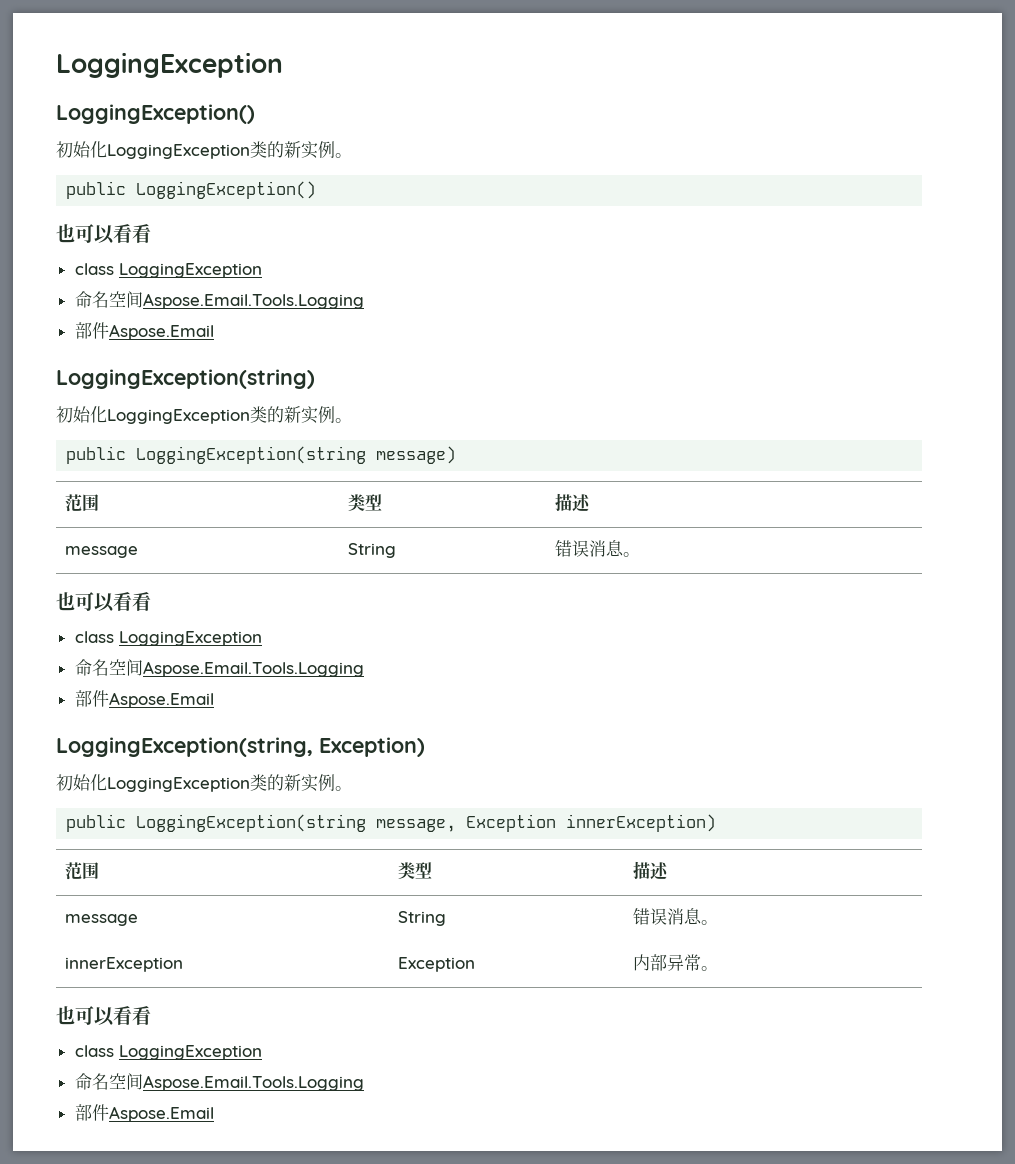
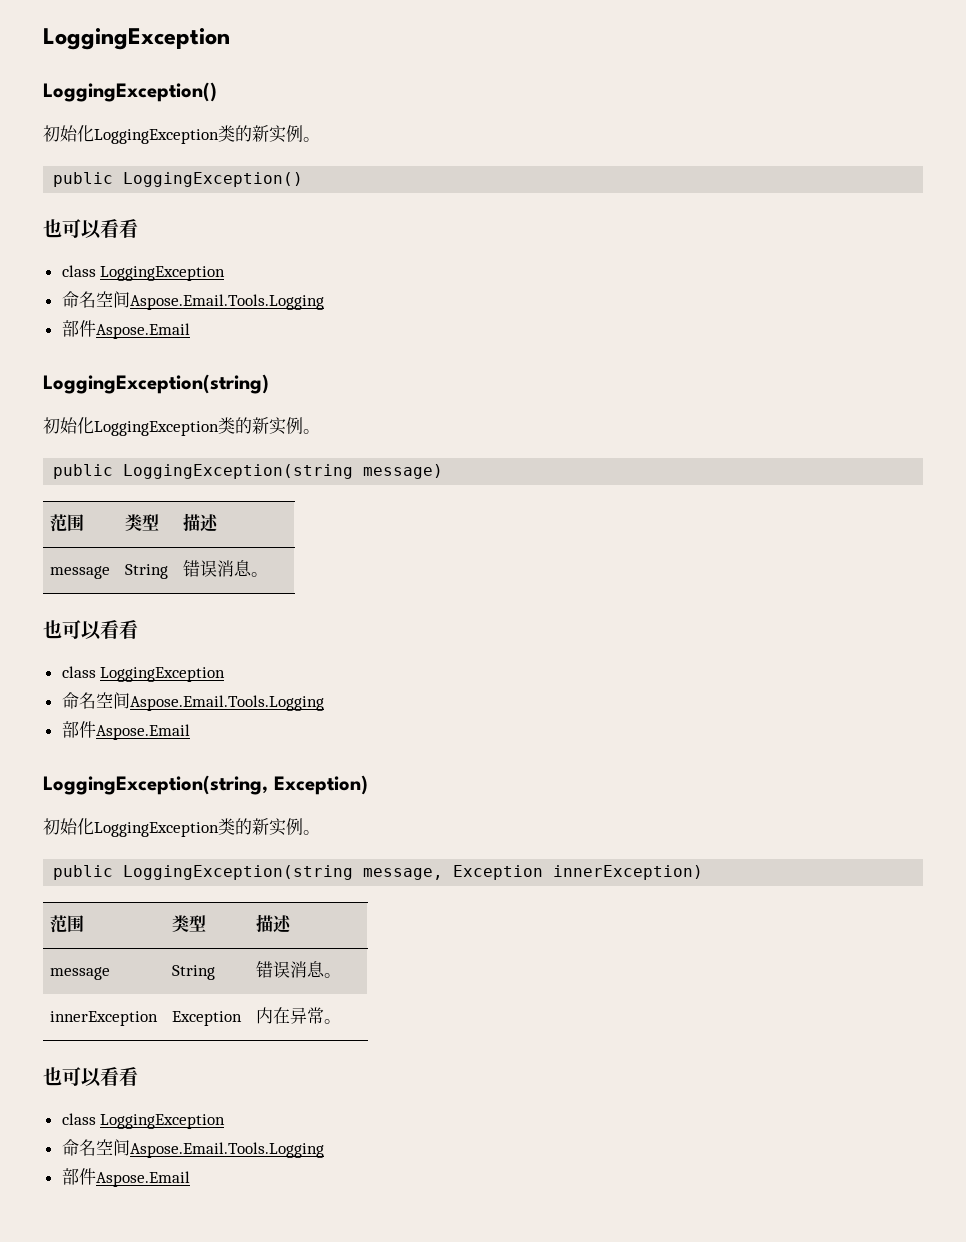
[650,954,668,971] 部 -> [273,1007,291,1024] 在

